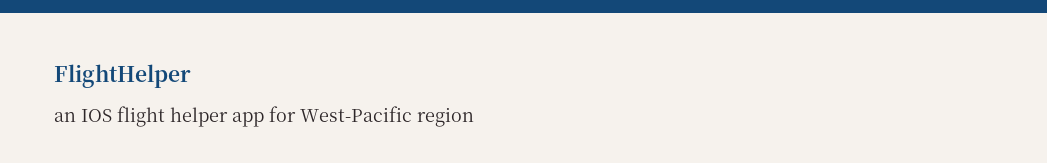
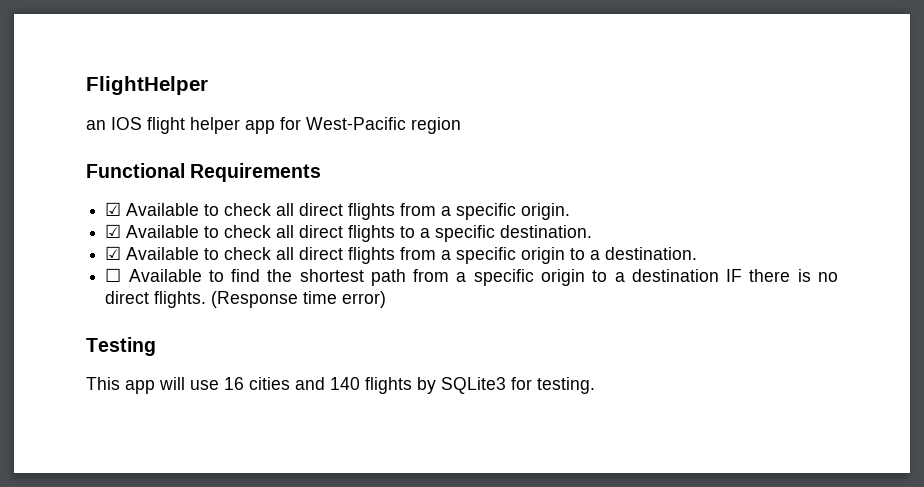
(474, 117) none -> [86,163,322,182] [105,202,571,220] [105,224,593,242] [105,246,698,264] [105,268,838,286] [105,291,387,308] [86,337,156,356] [86,377,595,394] // Functional Requirements // ☑ Available to check all direct flights from a specific origin. // ☑ Available to check all direct flights to a specific destination. // ☑ Available to check all direct flights from a specific origin to a destination. // ☐ Available to find the shortest path from a specific origin to a destination IF there is no direct flights. (Response time error) // Testing // This app will use 16 cities and 140 flights by SQLite3 for testing.

